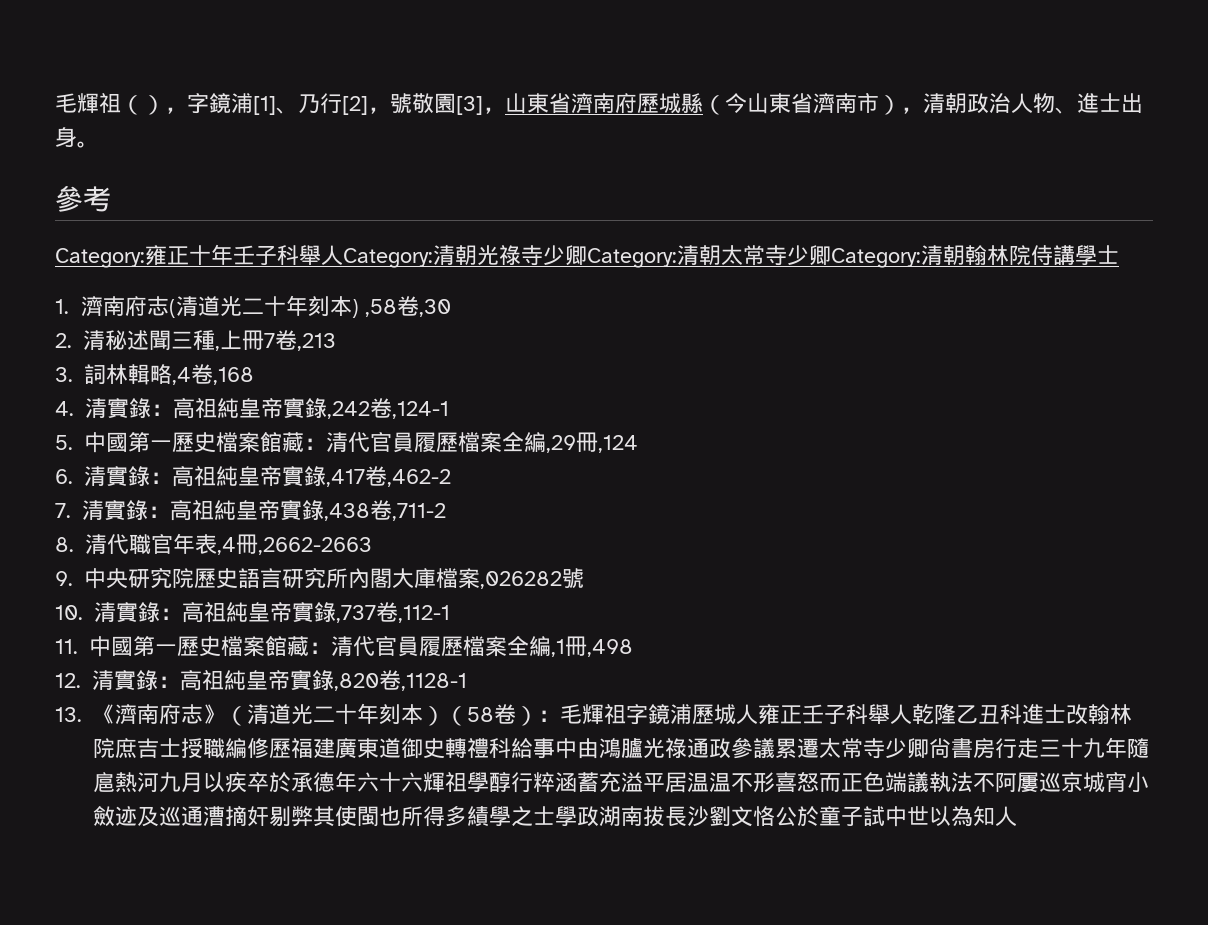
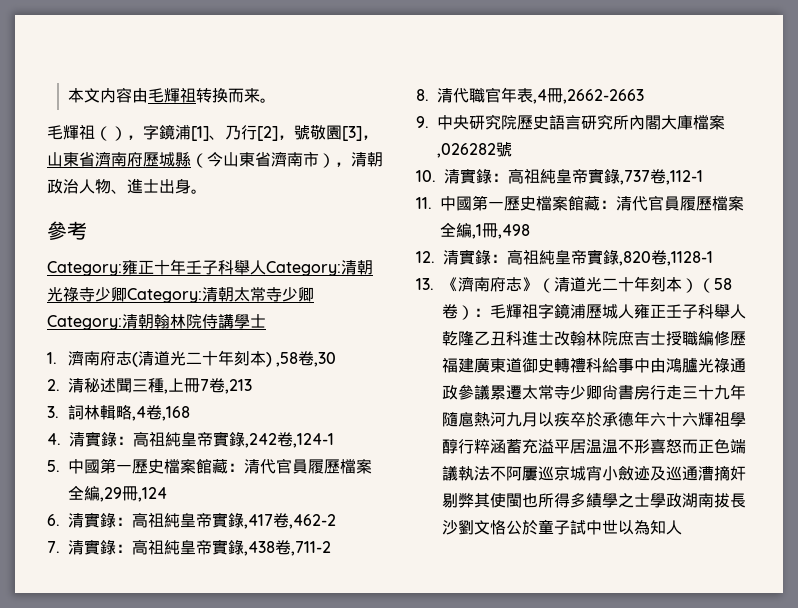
(55, 103) none -> [67,87,276,103] 本文内容由毛輝祖转换而来。 //

